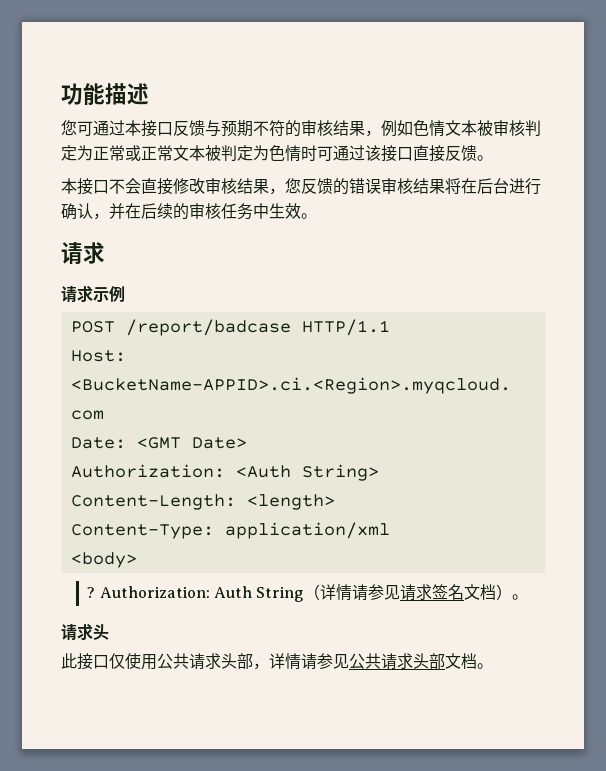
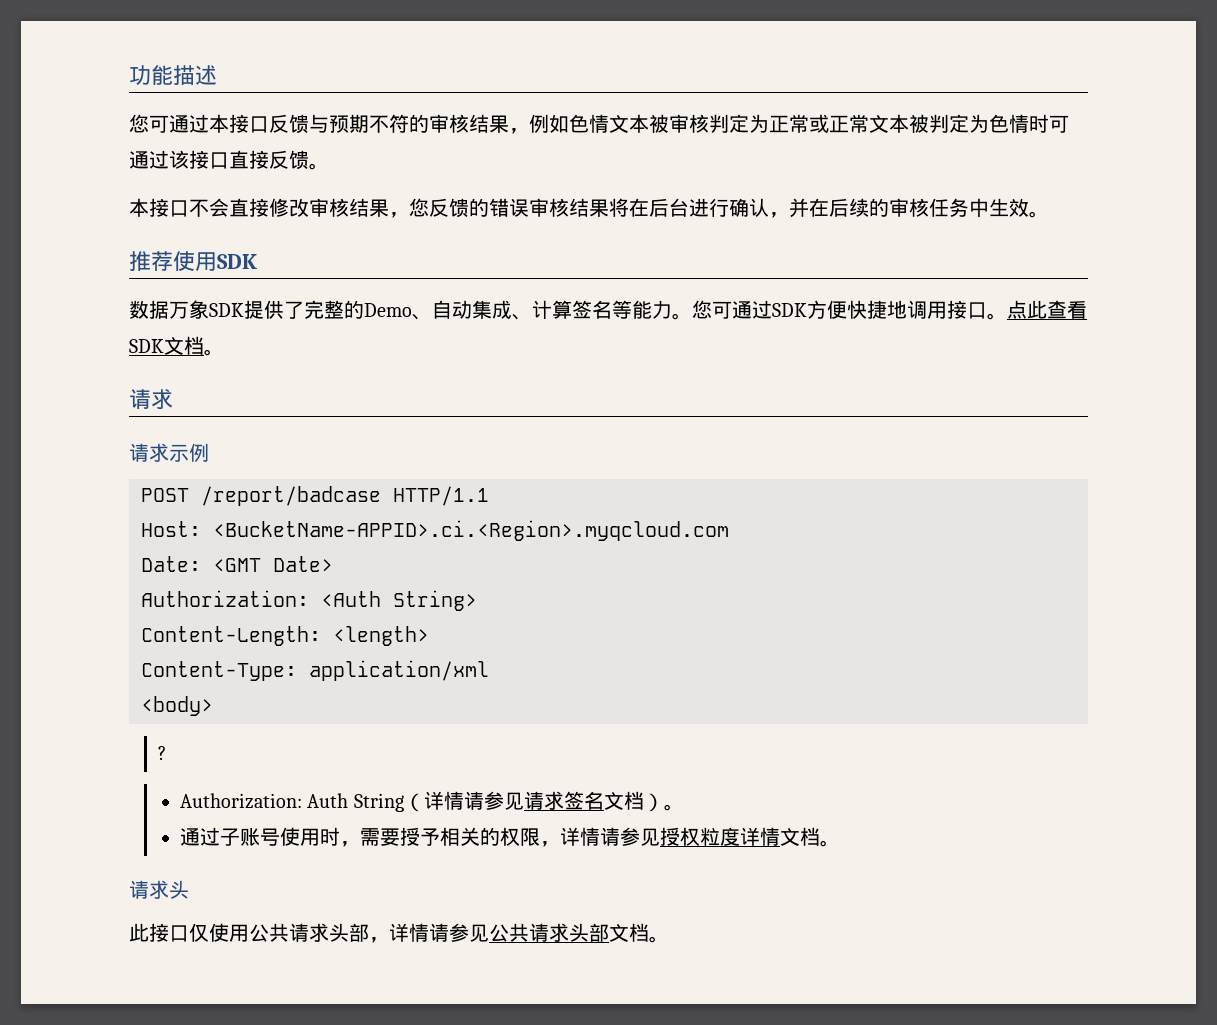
(317, 216) none -> [129,251,257,271] [129,300,1087,320] [129,336,224,356] // 推荐使用SDK // 数据万象SDK提供了完整的Demo、自动集成、计算签名等能力。您可通过SDK方便快捷地调用接口。点此查看SDK文档。
(96, 592) none -> (166, 753) //
(529, 597) none -> [179,827,840,847] // 通过子账号使用时，需要授予相关的权限，详情请参见授权粒度详情文档。

